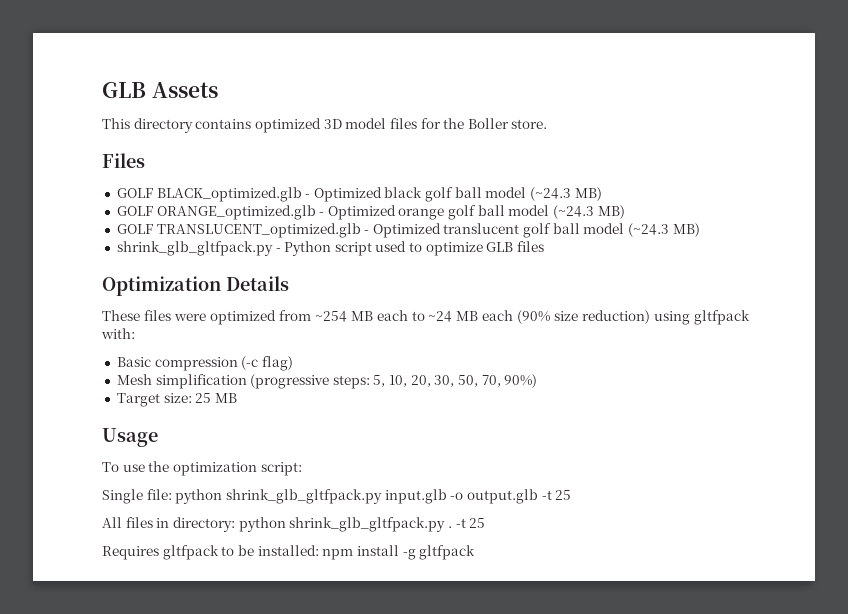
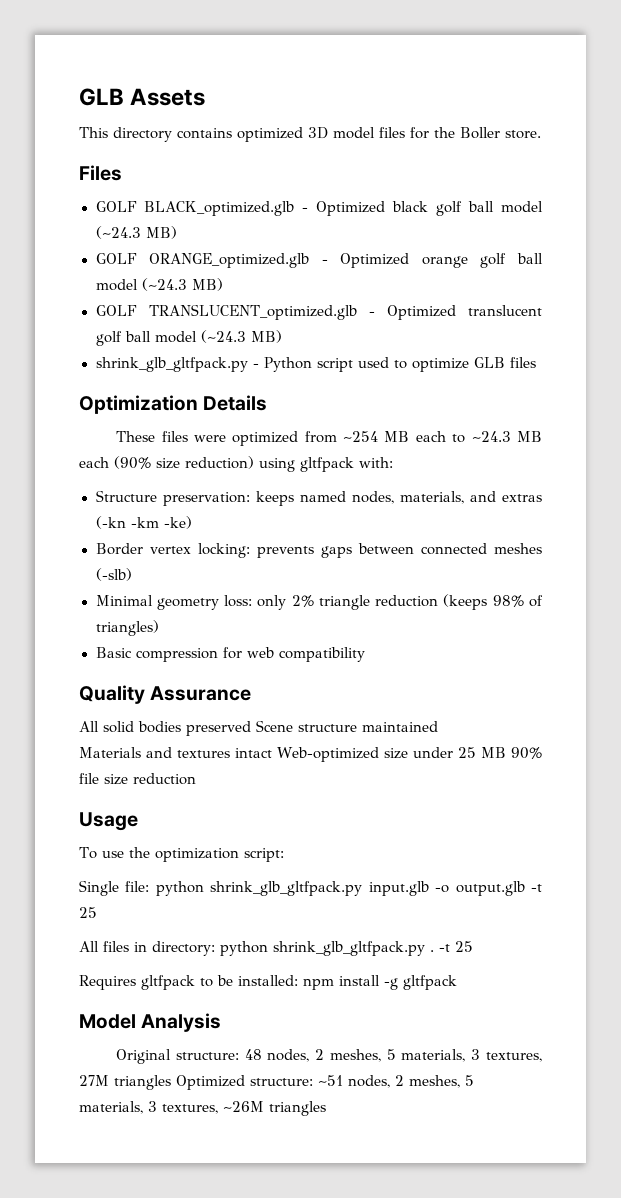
[428,311,453,322] ~24 -> [471,431,511,442] ~24.3
[116,356,293,371] [116,374,538,389] [116,393,237,407] Basic compression (-c flag) // Mesh simplification (progressive steps: 5, 10, 20, 30, 50, 70, 90%) // Target size: 25 MB -> [95,490,542,506] [95,516,192,529] [95,543,542,558] [95,568,132,581] [95,594,543,610] [95,620,159,636] [95,647,365,662] [79,685,252,704] [79,720,438,736] [79,747,542,762] [79,773,196,785] Structure preservation: keeps named nodes, materials, and extras (-kn -km -ke) // Border vertex locking: prevents gaps between connected meshes (-slb) // Minimal geometry loss: only 2% triangle reduction (keeps 98% of triangles) // Basic compression for web compatibility // Quality Assurance // All solid bodies preserved Scene structure maintained // Materials and textures intact Web-optimized size under 25 MB 90% file size reduction
(476, 552) none -> [79,1013,222,1032] [116,1049,542,1064] [79,1075,474,1090] [79,1101,326,1116] // Model Analysis // Original structure: 48 nodes, 2 meshes, 5 materials, 3 textures, 27M triangles Optimized structure: ~51 nodes, 2 meshes, 5 materials, 3 textures, ~26M triangles

